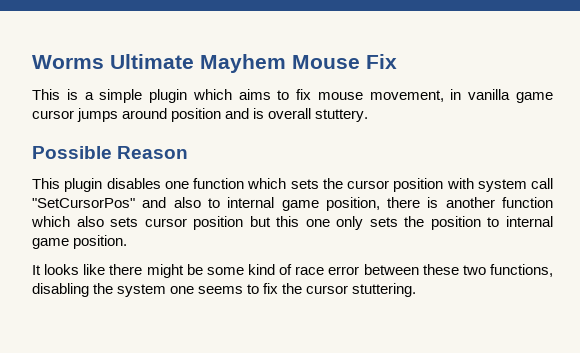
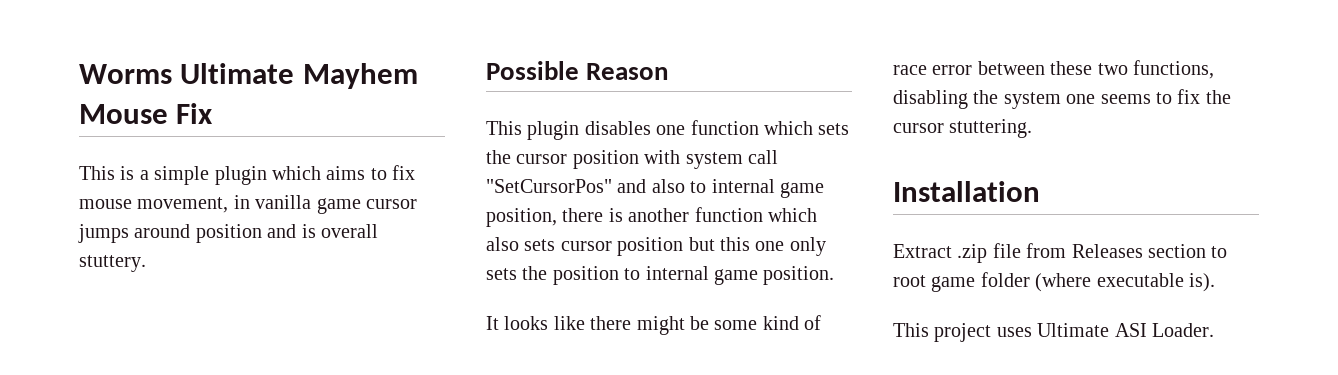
(417, 290) none -> [893,181,1040,202] [893,243,1228,263] [893,272,1215,292] [893,323,1214,342] // Installation // Extract .zip file from Releases section to root game folder (where executable is). // This project uses Ultimate ASI Loader.

